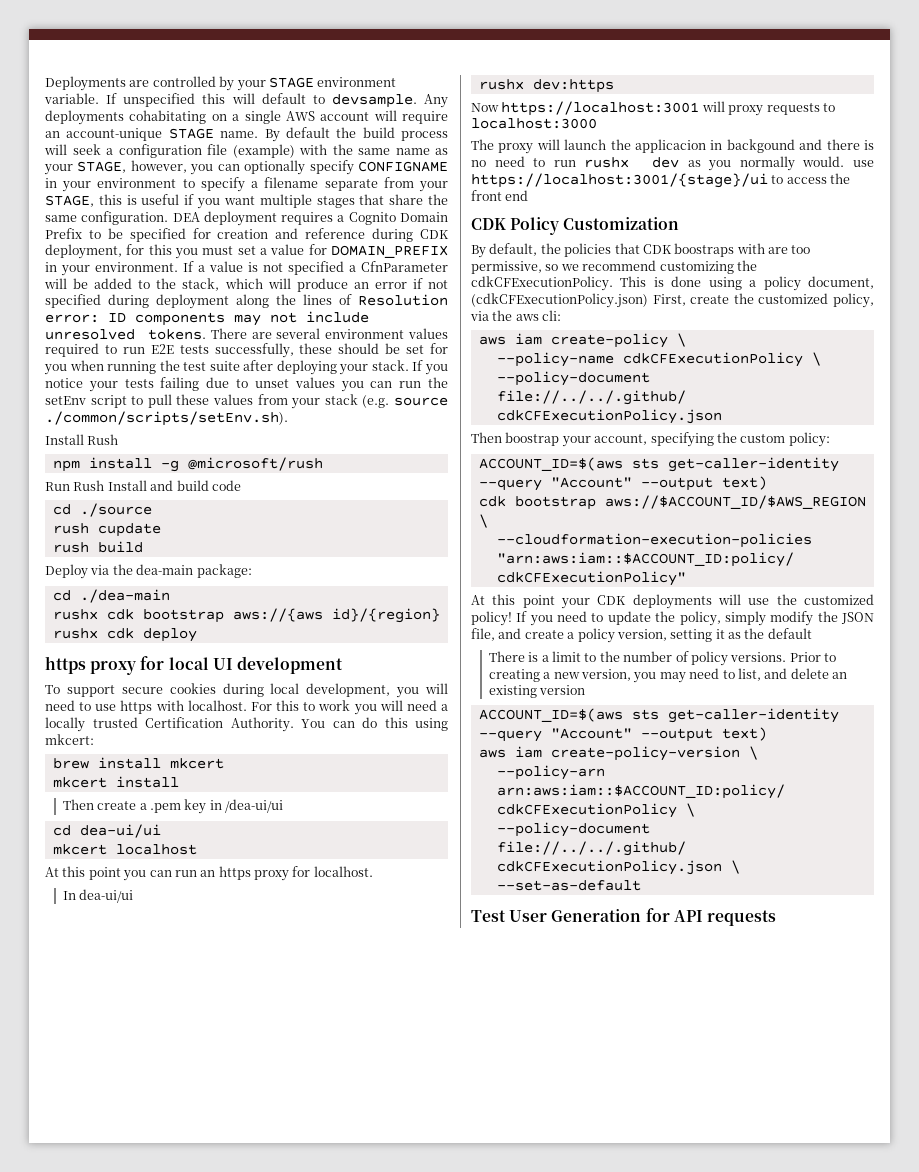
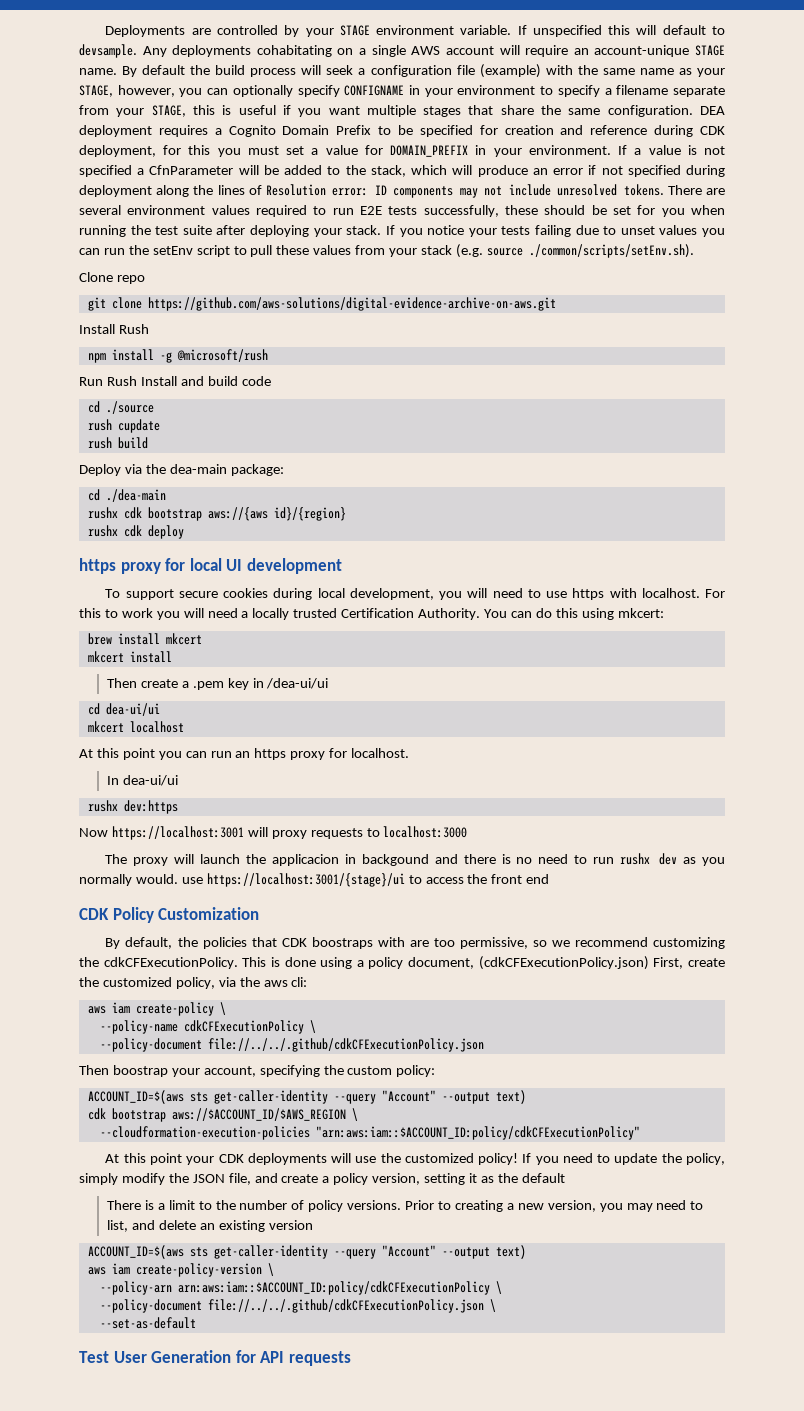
(288, 418) none -> [79,272,145,284] [87,297,556,311] // Clone repo // git clone https://github.com/aws-solutions/digital-evidence-archive-on-aws.git

